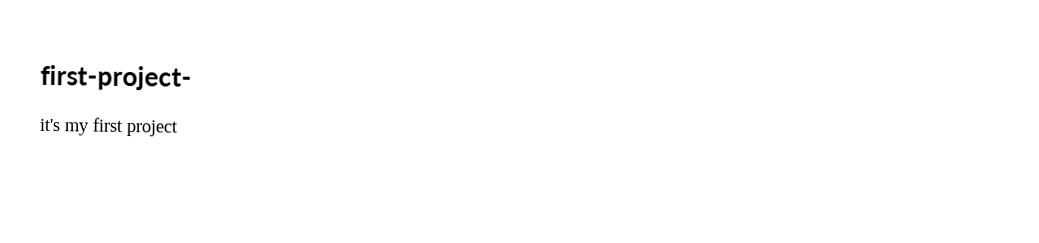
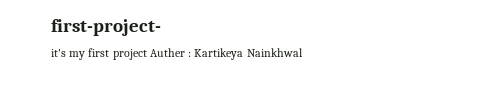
(178, 128) none -> [149,48,303,60] Auther : Kartikeya Nainkhwal

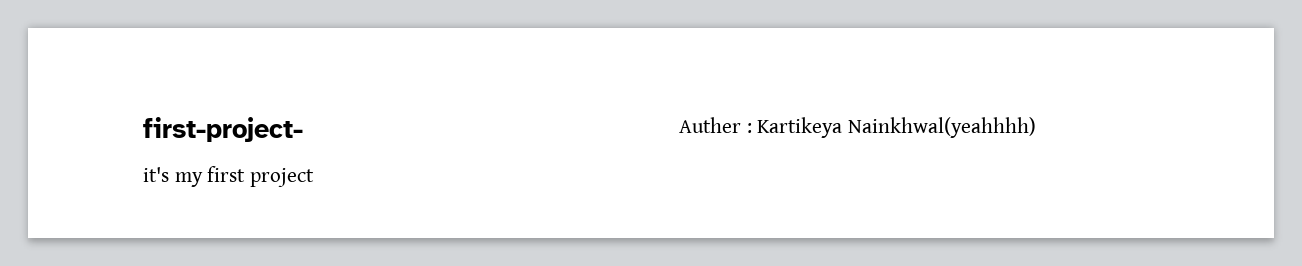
(147, 54) none -> (315, 177) //
[246,48,303,57] Nainkhwal -> [848,117,1037,138] Nainkhwal(yeahhhh)

